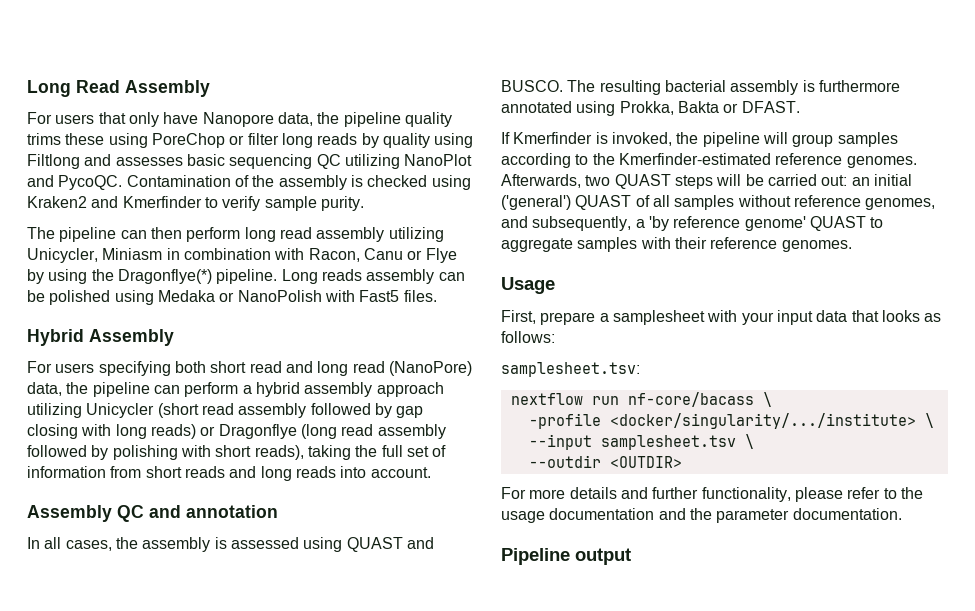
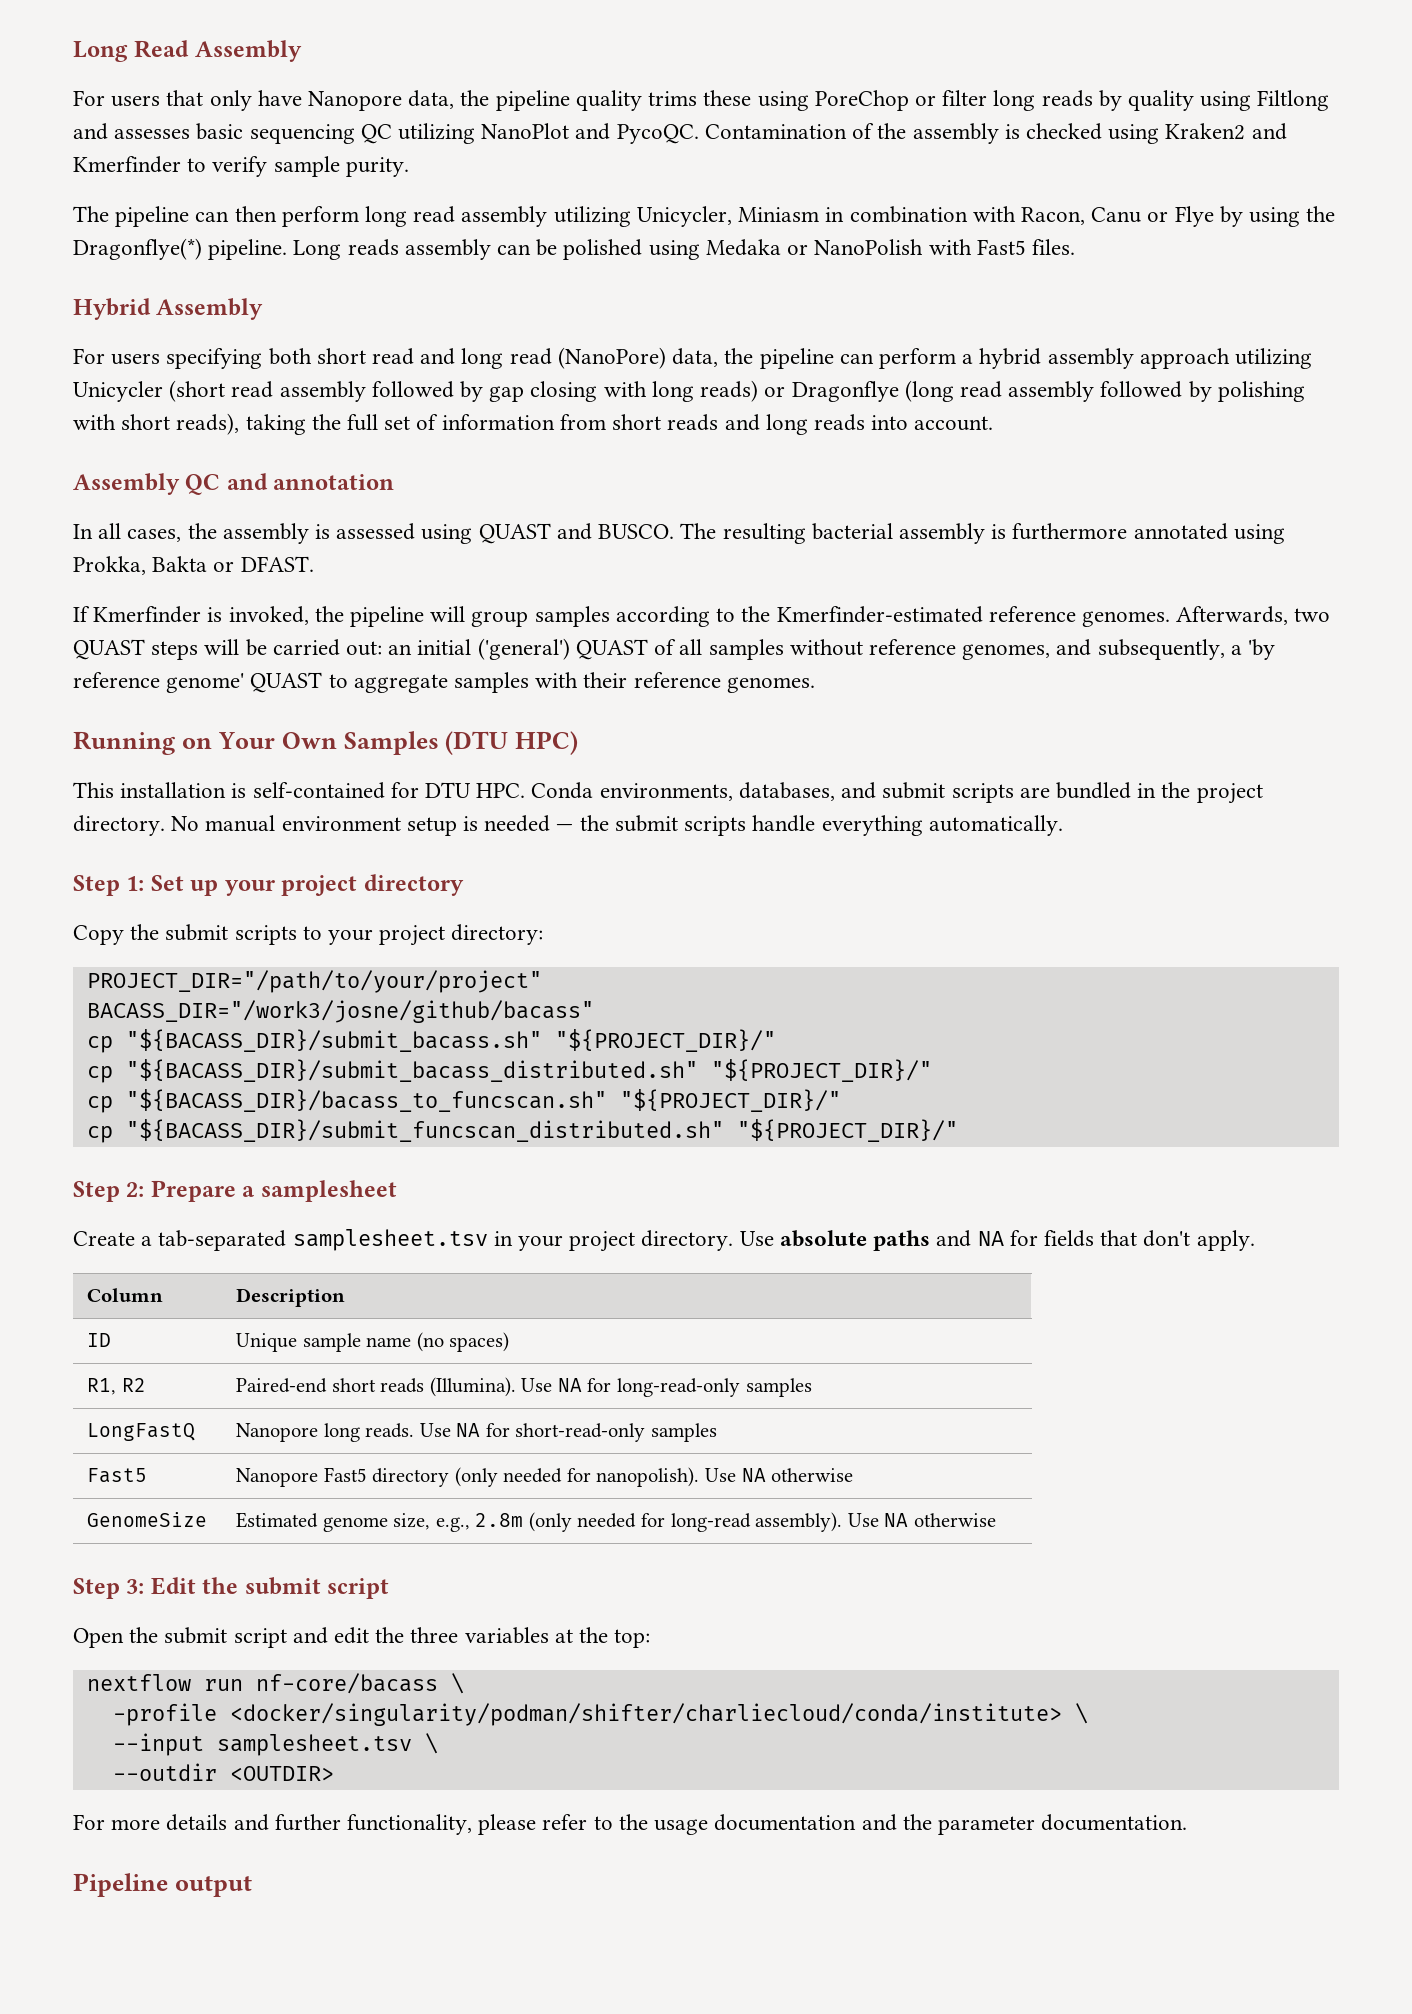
[501,277,555,294] [501,310,942,325] [501,331,555,343] [501,362,640,377] Usage // First, prepare a samplesheet with your input data that looks as follows: // samplesheet.tsv: -> [73,731,579,755] [73,782,1263,804] [73,815,1063,836] [73,874,464,896] [73,924,544,946] [86,970,542,993] [86,1000,594,1023] [86,1029,776,1053] [86,1059,932,1083] [86,1089,841,1113] [86,1119,958,1143] [73,1180,397,1202] [73,1229,1255,1252] [87,1288,164,1302] [236,1288,346,1307] [87,1333,112,1347] [236,1332,510,1352] [87,1378,146,1395] [236,1377,812,1397] [87,1423,196,1441] [236,1423,717,1442] [87,1468,148,1483] [236,1467,854,1487] [87,1512,208,1527] [236,1512,996,1532] [73,1577,390,1599] [73,1627,651,1648] Running on Your Own Samples (DTU HPC) // This installation is self-contained for DTU HPC. Conda environments, databases, and submit scripts are bundled in the project directory. No manual environment setup is needed — the submit scripts handle everything automatically. // Step 1: Set up your project directory // Copy the submit scripts to your project directory: // PROJECT_DIR="/path/to/your/project" // BACASS_DIR="/work3/josne/github/bacass" // cp "${BACASS_DIR}/submit_bacass.sh" "${PROJECT_DIR}/" // cp "${BACASS_DIR}/submit_bacass_distributed.sh" "${PROJECT_DIR}/" // cp "${BACASS_DIR}/bacass_to_funcscan.sh" "${PROJECT_DIR}/" // cp "${BACASS_DIR}/submit_funcscan_distributed.sh" "${PROJECT_DIR}/" // Step 2: Prepare a samplesheet // Create a tab-separated samplesheet.tsv in your project directory. Use absolute paths and NA for fields that don't apply. // Column | Description // ID | Unique sample name (no spaces) // R1, R2 | Paired-end short reads (Illumina). Use NA for long-read-only samples // LongFastQ | Nanopore long reads. Use NA for short-read-only samples // Fast5 | Nanopore Fast5 directory (only needed for nanopolish). Use NA otherwise // GenomeSize | Estimated genome size, e.g., 2.8m (only needed for long-read assembly). Use NA otherwise // Step 3: Edit the submit script // Open the submit script and edit the three variables at the top:
[609,413,916,429] <docker/singularity/.../institute> -> [229,1703,1062,1726] <docker/singularity/podman/shifter/charliecloud/conda/institute>

